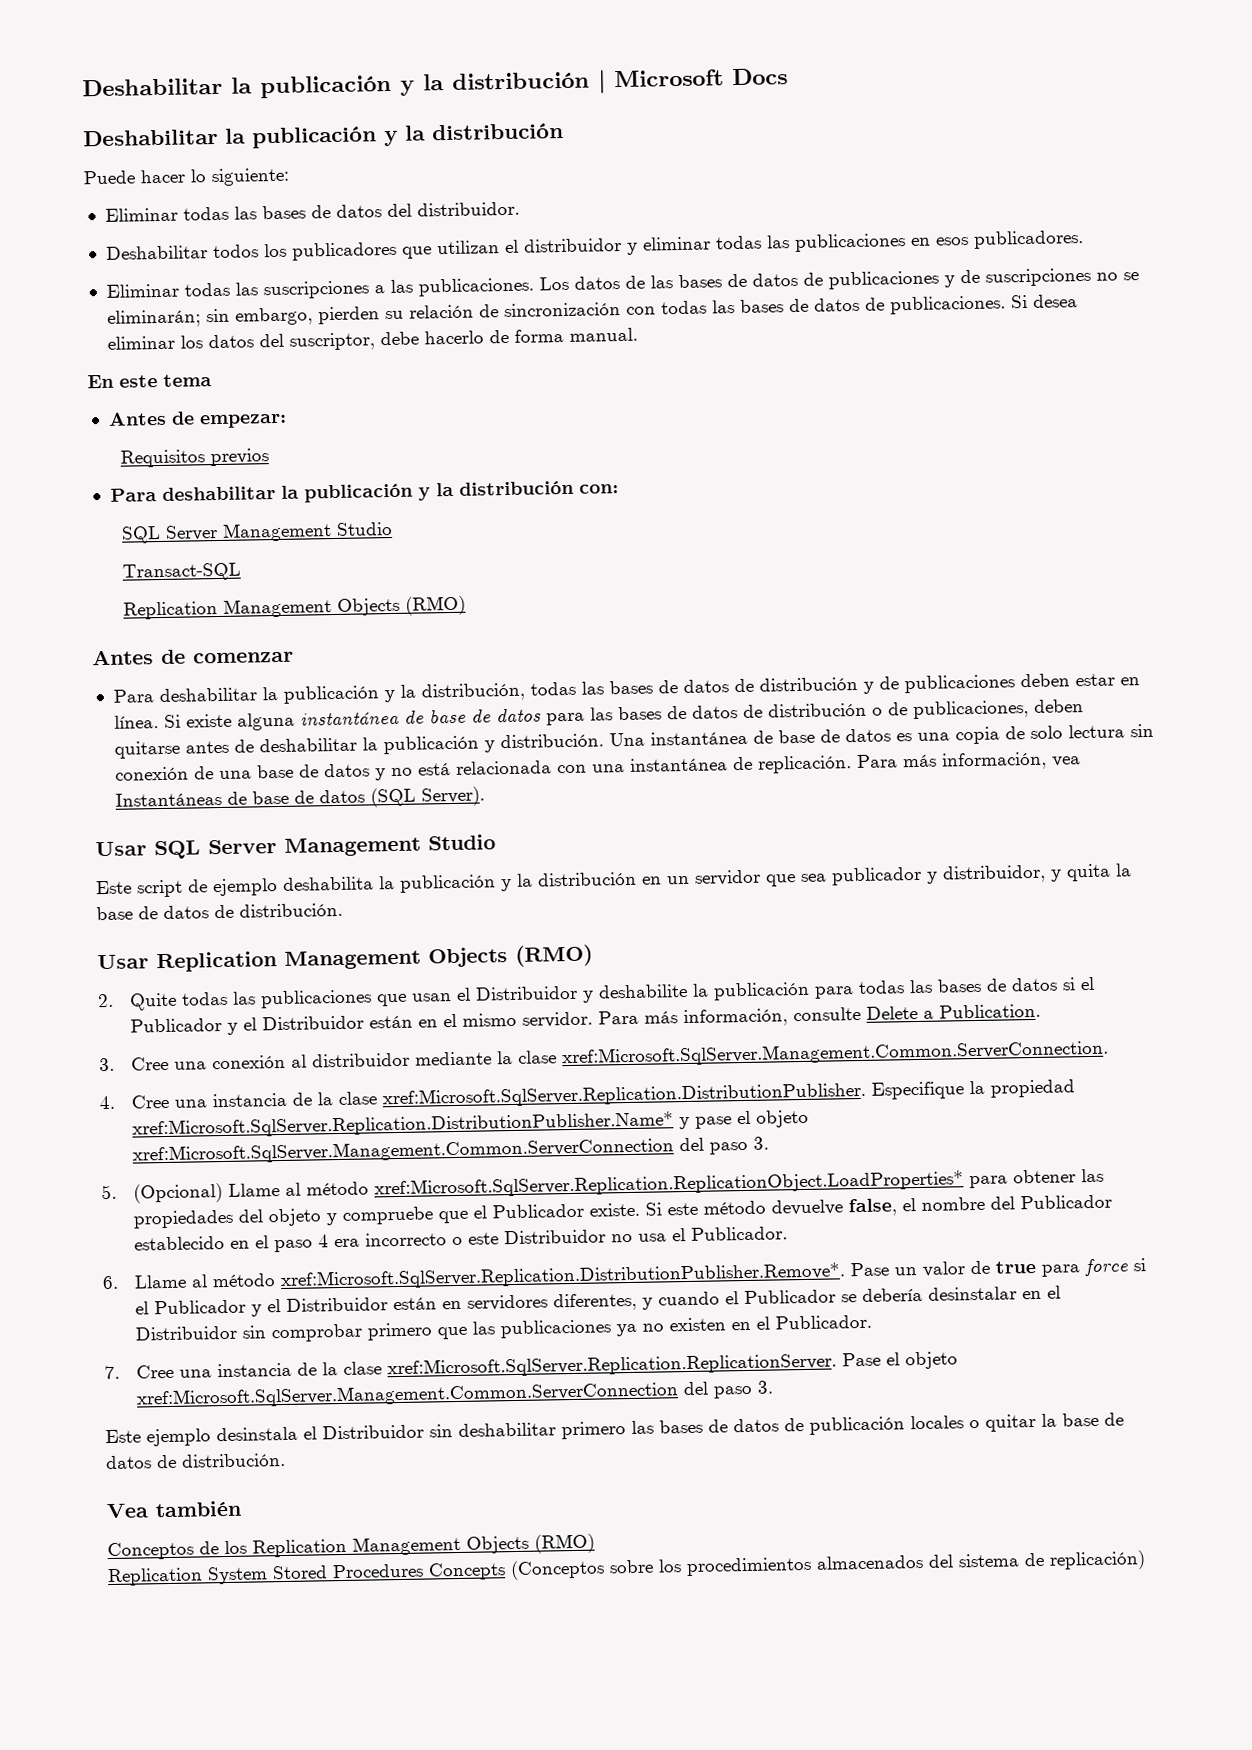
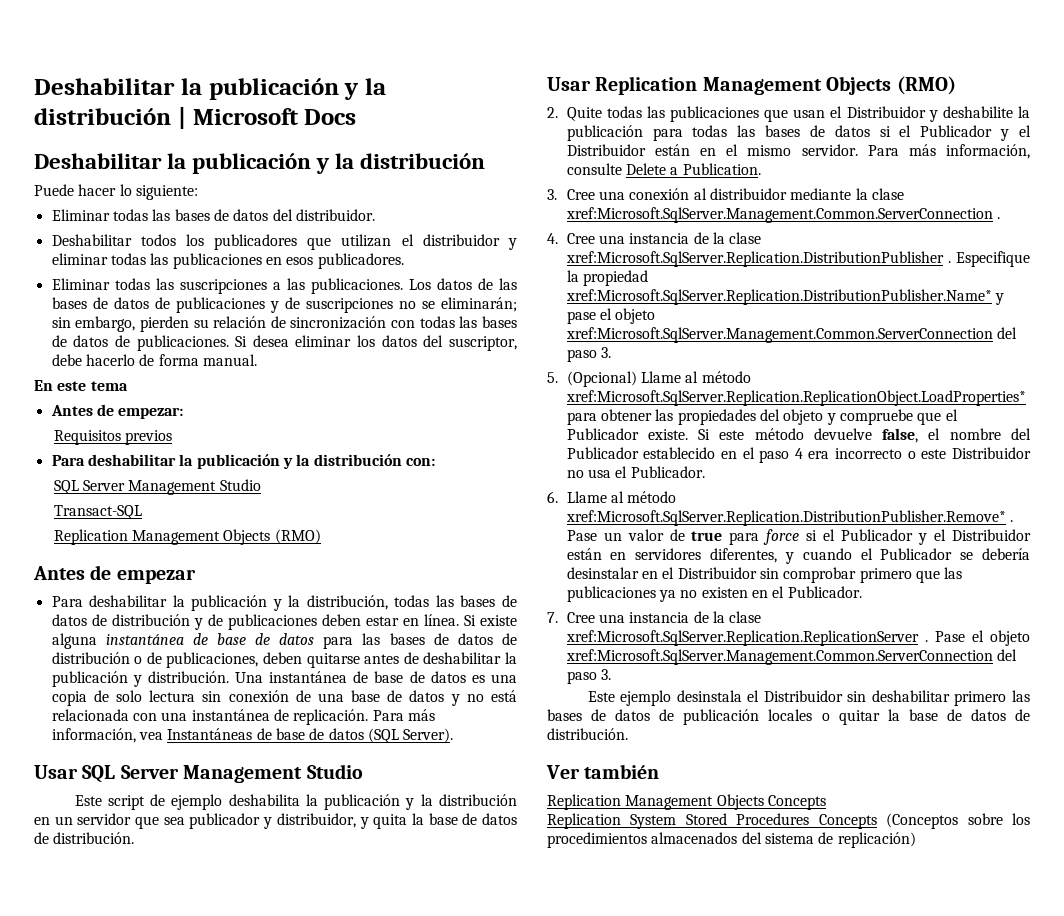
[193,651,294,664] comenzar -> [116,569,196,584] empezar
[561,1039,1110,1068] xref:Microsoft.SqlServer.Management.Common.ServerConnection. -> [565,207,1000,223] xref:Microsoft.SqlServer.Management.Common.ServerConnection .
[382,1081,867,1109] xref:Microsoft.SqlServer.Replication.DistributionPublisher. -> [565,251,951,267] xref:Microsoft.SqlServer.Replication.DistributionPublisher .
[280,1262,847,1291] xref:Microsoft.SqlServer.Replication.DistributionPublisher.Remove*. -> [565,510,1013,526] xref:Microsoft.SqlServer.Replication.DistributionPublisher.Remove* .
[387,1352,838,1379] xref:Microsoft.SqlServer.Replication.ReplicationServer. -> [565,630,928,646] xref:Microsoft.SqlServer.Replication.ReplicationServer .
[106,1503,149,1519] Vea -> [546,765,580,779] Ver
[107,1533,595,1561] Conceptos de los Replication Management Objects (RMO) -> [547,794,826,810] Replication Management Objects Concepts

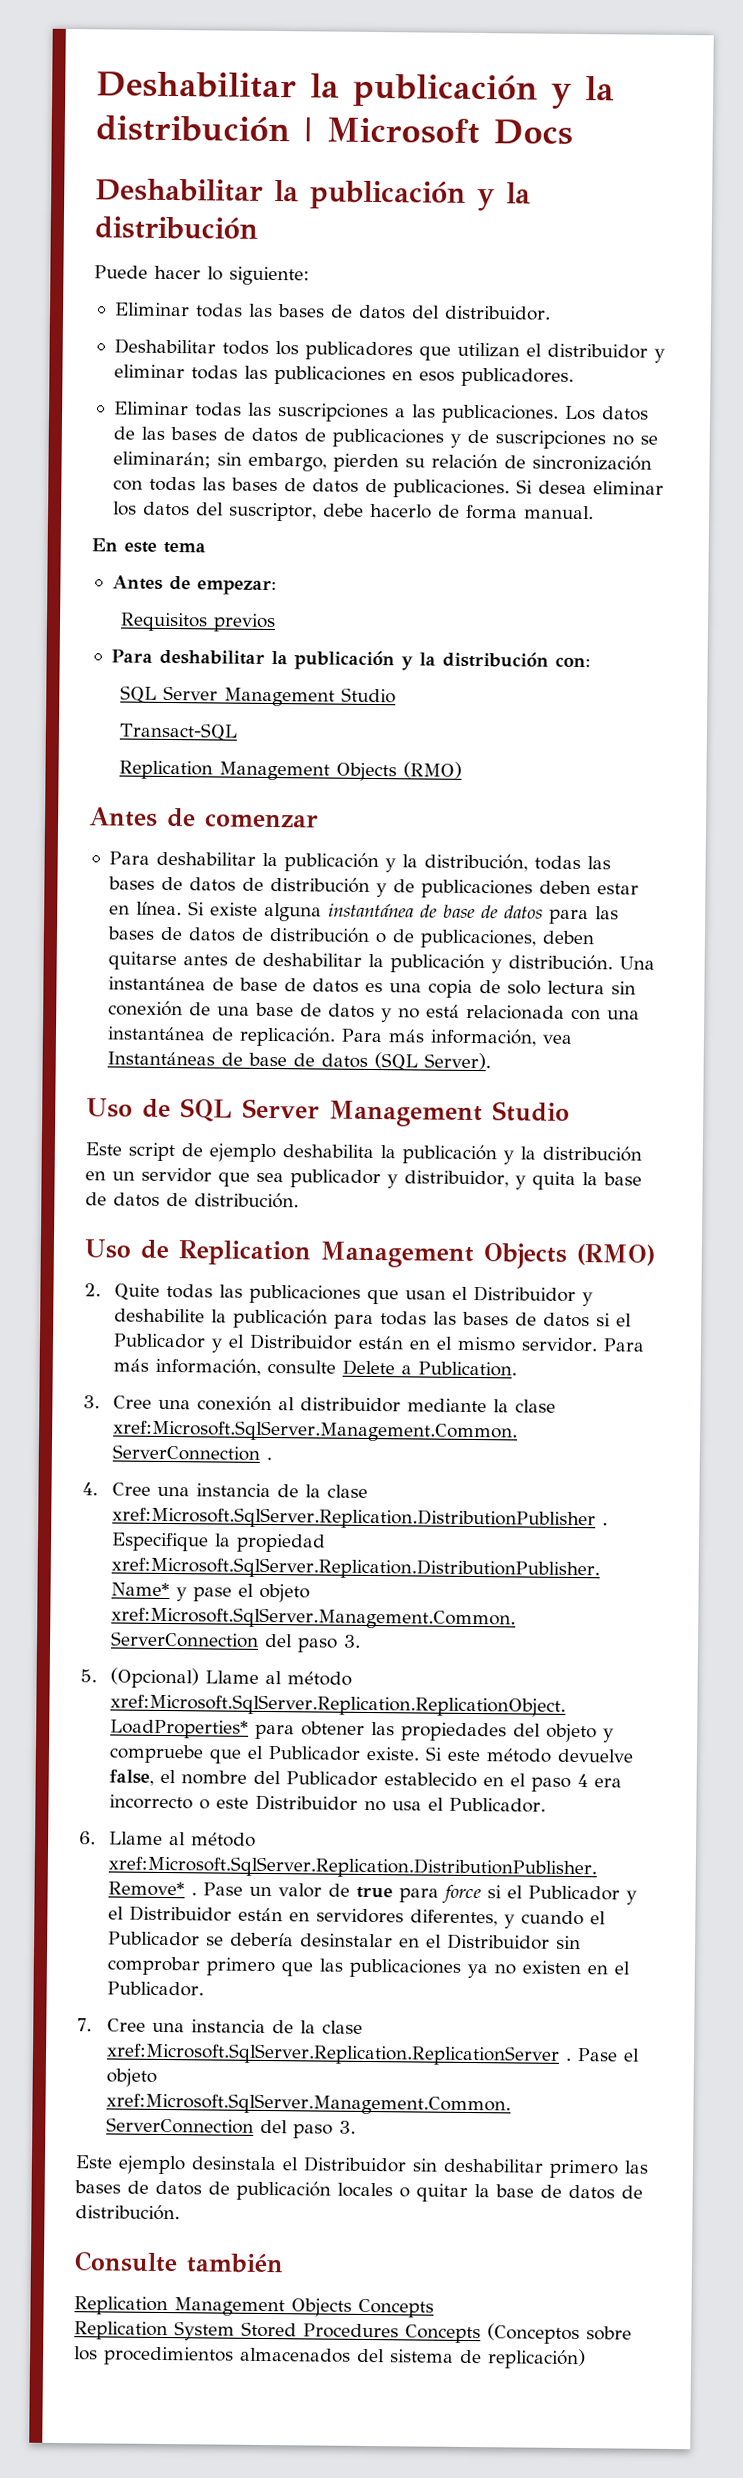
[116,569,196,584] empezar -> [205,813,319,828] comenzar
[34,765,78,779] Usar -> [86,1098,171,1119] Uso de
[547,77,591,91] Usar -> [84,1239,169,1260] Uso de
[546,765,580,779] Ver -> [74,2251,178,2273] Consulte

